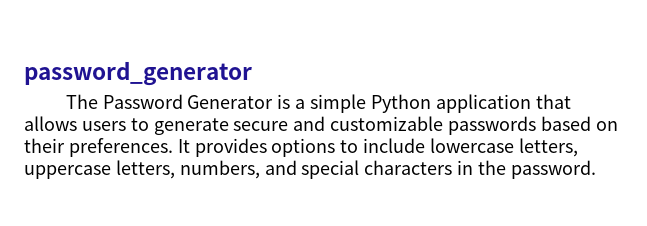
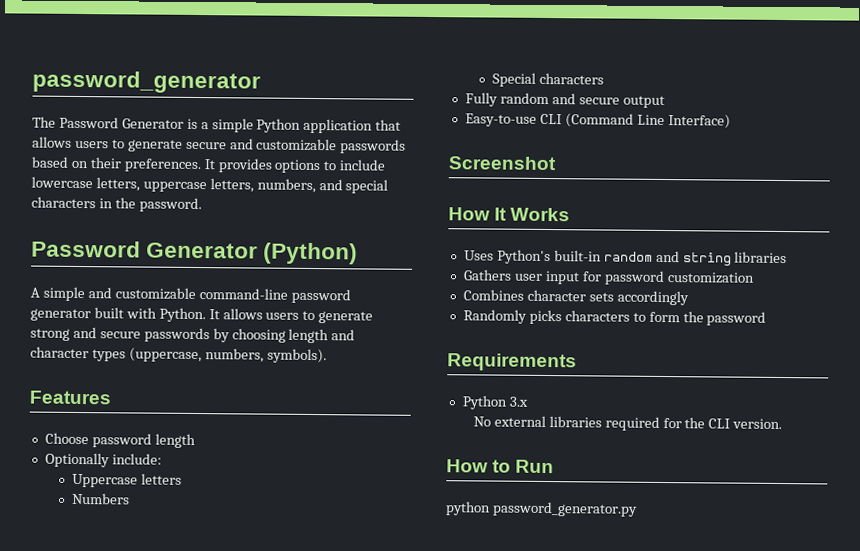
(596, 169) none -> [31,240,359,265] [30,286,351,304] [30,307,374,324] [30,326,356,344] [30,346,327,364] [29,390,111,405] [44,432,196,449] [44,452,162,468] [71,473,182,488] [71,492,130,505] [491,72,604,87] [464,92,665,108] [464,113,731,129] [448,156,557,171] [448,207,571,222] [463,249,788,267] [462,269,755,286] [462,289,689,306] [462,309,767,326] [447,353,577,372] [461,395,528,410] [472,415,783,431] [446,459,555,474] [445,501,638,517] // Password Generator (Python) // A simple and customizable command-line password generator built with Python. It allows users to generate strong and secure passwords by choosing length and character types (uppercase, numbers, symbols). // Features // Choose password length // Optionally include: // Uppercase letters // Numbers // Special characters // Fully random and secure output // Easy-to-use CLI (Command Line Interface) // Screenshot // How It Works // Uses Python's built-in random and string libraries // Gathers user input for password customization // Combines character sets accordingly // Randomly picks characters to form the password // Requirements // Python 3.x // No external libraries required for the CLI version. // How to Run // python password_generator.py

